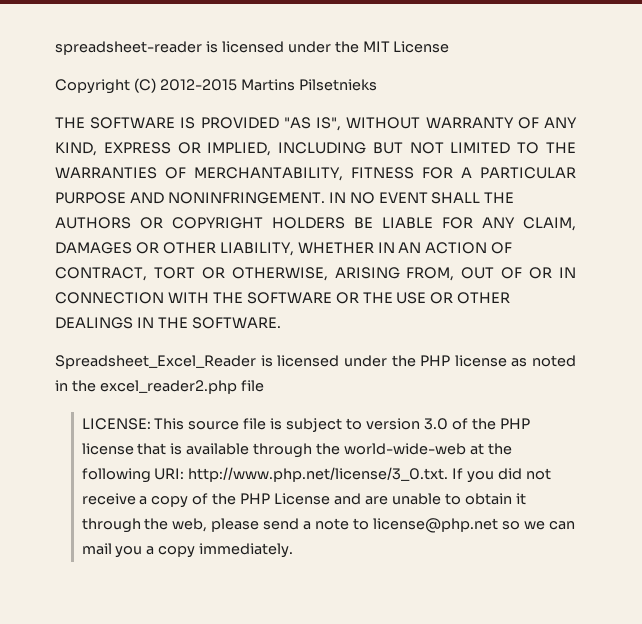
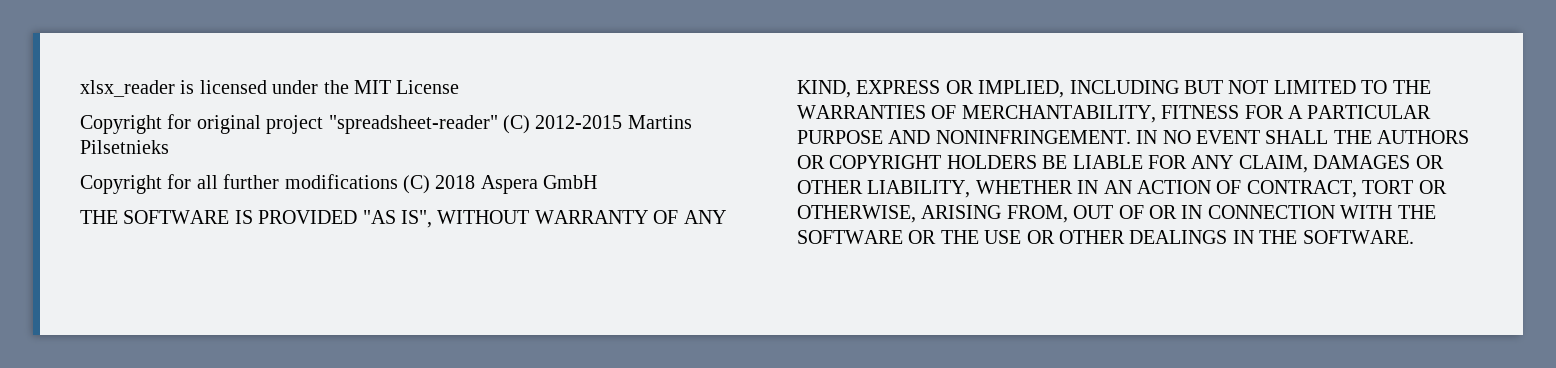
[55,41,202,55] spreadsheet-reader -> [80,80,175,97] xlsx_reader
(130, 86) none -> [167,114,498,134] for original project "spreadsheet-reader"
(377, 85) none -> [80,174,598,194] // Copyright for all further modifications (C) 2018 Aspera GmbH
[55,355,576,369] [55,380,264,394] [81,418,530,432] [81,443,512,458] [81,467,552,483] [81,493,526,508] [81,518,575,533] [81,543,294,558] // Spreadsheet_Excel_Reader is licensed under the PHP license as noted in the excel_reader2.php file // LICENSE: This source file is subject to version 3.0 of the PHP license that is available through the world-wide-web at the following URI: http://www.php.net/license/3_0.txt. If you did not receive a copy of the PHP License and are unable to obtain it through the web, please send a note to license@php.net so we can mail you a copy immediately. -> (1414, 237) none

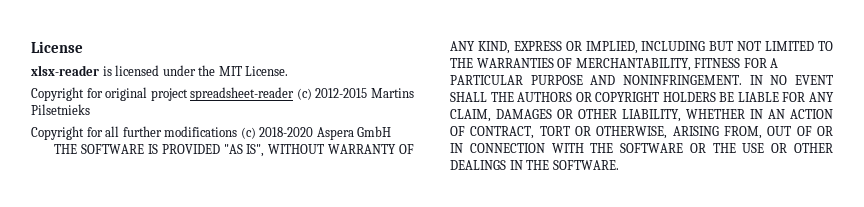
[80,80,175,97] xlsx_reader -> [31,41,83,53] [31,65,99,76] License // xlsx-reader
[396,80,460,94] License -> [245,66,289,76] License.
[328,115,530,134] "spreadsheet-reader" (C) -> [190,87,312,101] spreadsheet-reader (c)
[403,175,476,194] (C) 2018 -> [240,127,314,139] (c) 2018-2020

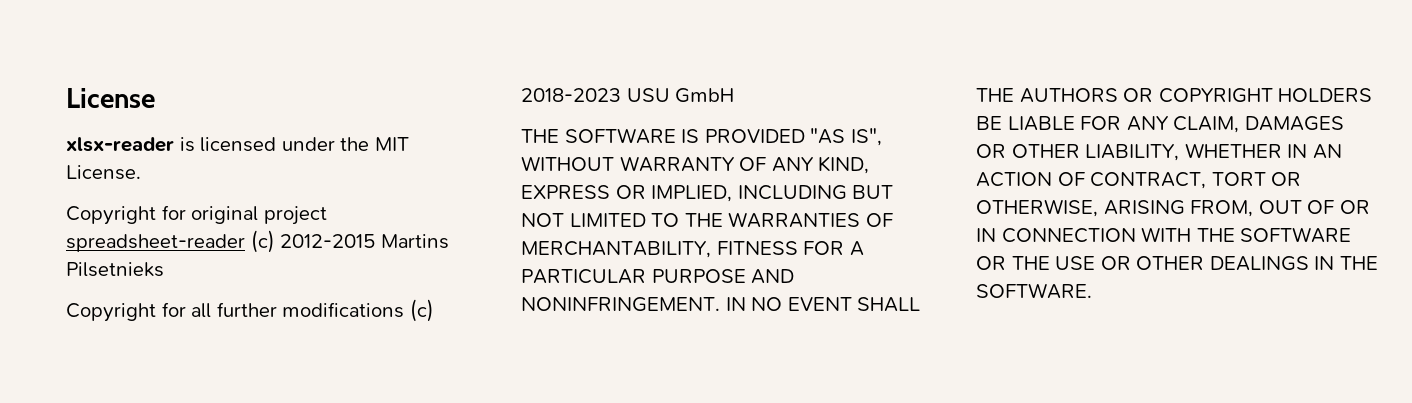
[259,127,354,140] 2018-2020 Aspera -> [521,88,670,102] 2018-2023 USU

